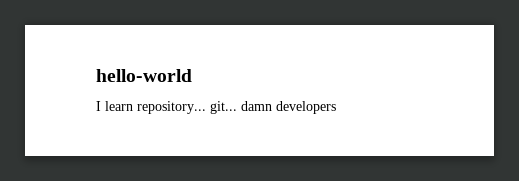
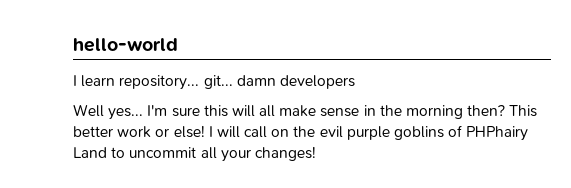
(336, 107) none -> [73,104,538,120] [73,125,529,141] [73,146,316,162] // Well yes... I'm sure this will all make sense in the morning then? This better work or else! I will call on the evil purple goblins of PHPhairy Land to uncommit all your changes!

